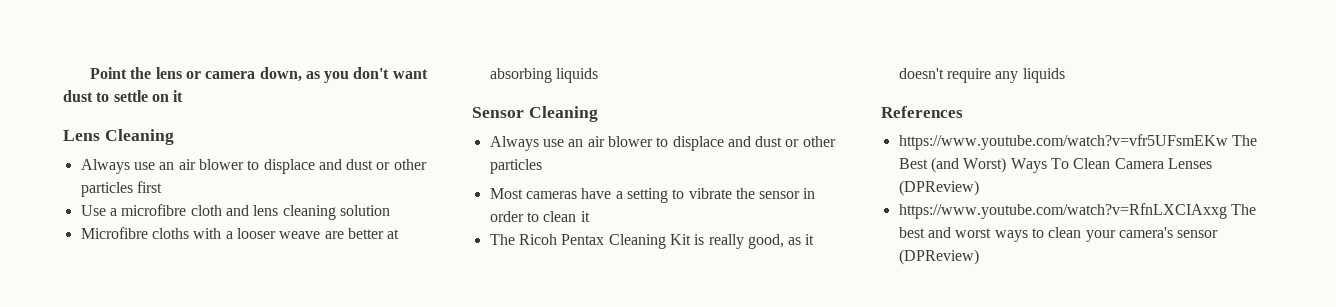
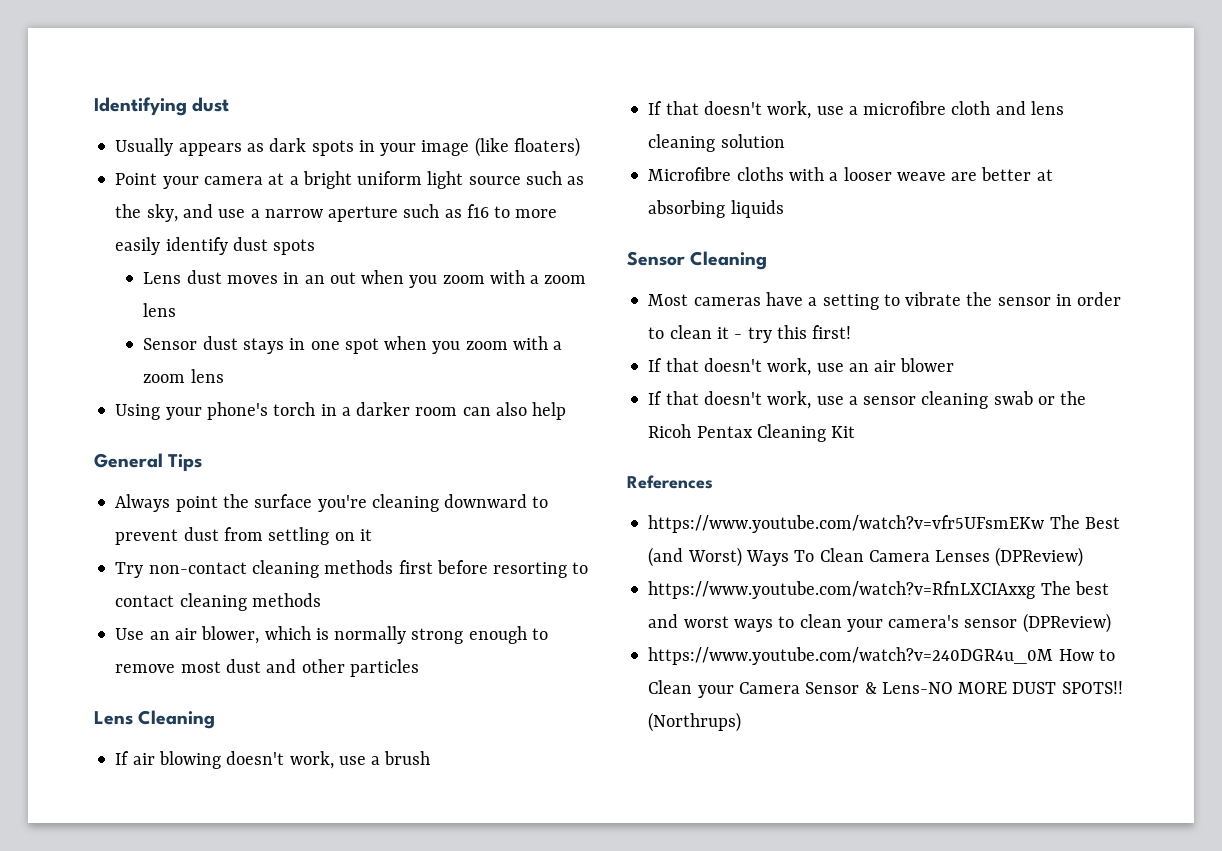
[89,67,428,83] [63,90,184,102] [63,129,174,145] [80,159,427,174] [80,181,162,197] [80,205,106,216] Point the lens or camera down, as you don't want dust to settle on it // Lens Cleaning // Always use an air blower to displace and dust or other particles first // Use -> [94,97,230,116] [115,137,580,157] [115,171,585,189] [115,204,558,222] [115,237,316,255] [143,270,587,288] [143,303,177,317] [143,336,563,354] [143,369,224,383] [115,402,567,420] [94,453,203,472] [115,494,549,512] [115,527,372,545] [115,560,589,578] [115,593,321,611] [115,626,548,644] [115,659,419,677] [94,710,216,729] [115,751,431,769] [648,101,844,119] Identifying dust // Usually appears as dark spots in your image (like floaters) // Point your camera at a bright uniform light source such as the sky, and use a narrow aperture such as f16 to more easily identify dust spots // Lens dust moves in an out when you zoom with a zoom lens // Sensor dust stays in one spot when you zoom with a zoom lens // Using your phone's torch in a darker room can also help // General Tips // Always point the surface you're cleaning downward to prevent dust from settling on it // Try non-contact cleaning methods first before resorting to contact cleaning methods // Use an air blower, which is normally strong enough to remove most dust and other particles // Lens Cleaning // If air blowing doesn't work, use a brush // If that doesn't work, use
[489,136,836,151] [489,159,542,174] // Always use an air blower to displace and dust or other particles -> (768, 260) none
[489,234,815,249] [898,68,1065,83] // The Ricoh Pentax Cleaning Kit is really good, as it doesn't require any liquids -> [734,325,852,343] [648,358,955,376] [648,391,1087,409] [648,424,856,442] - try this first! // If that doesn't work, use an air blower // If that doesn't work, use a sensor cleaning swab or the Ricoh Pentax Cleaning Kit
(979, 257) none -> [648,647,1115,665] [648,680,1123,698] [648,712,742,732] // https://www.youtube.com/watch?v=240DGR4u_0M How to Clean your Camera Sensor & Lens-NO MORE DUST SPOTS!! (Northrups)

